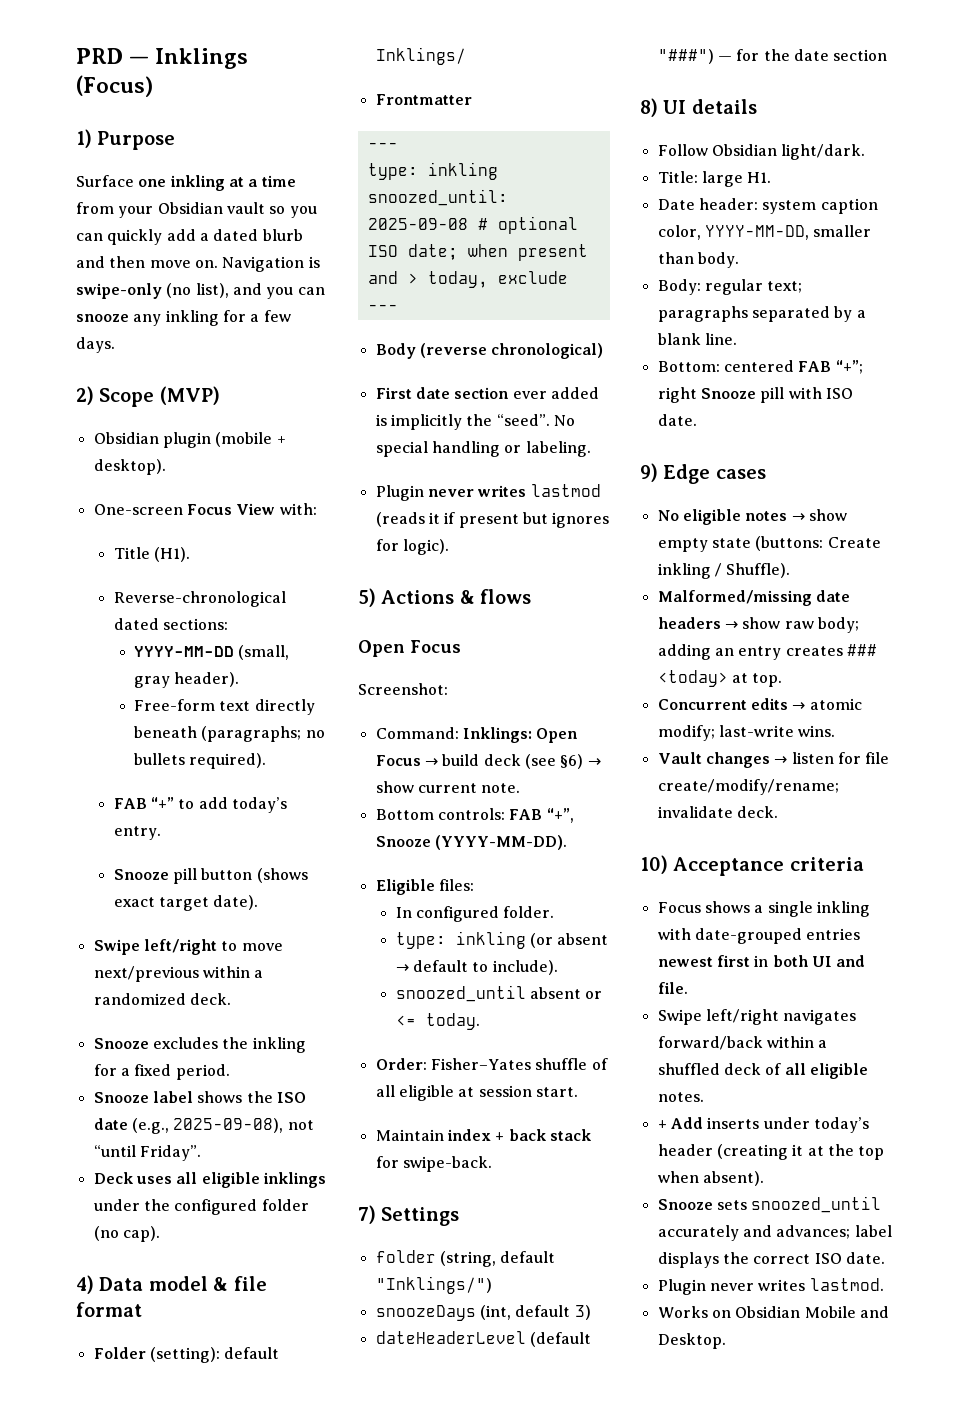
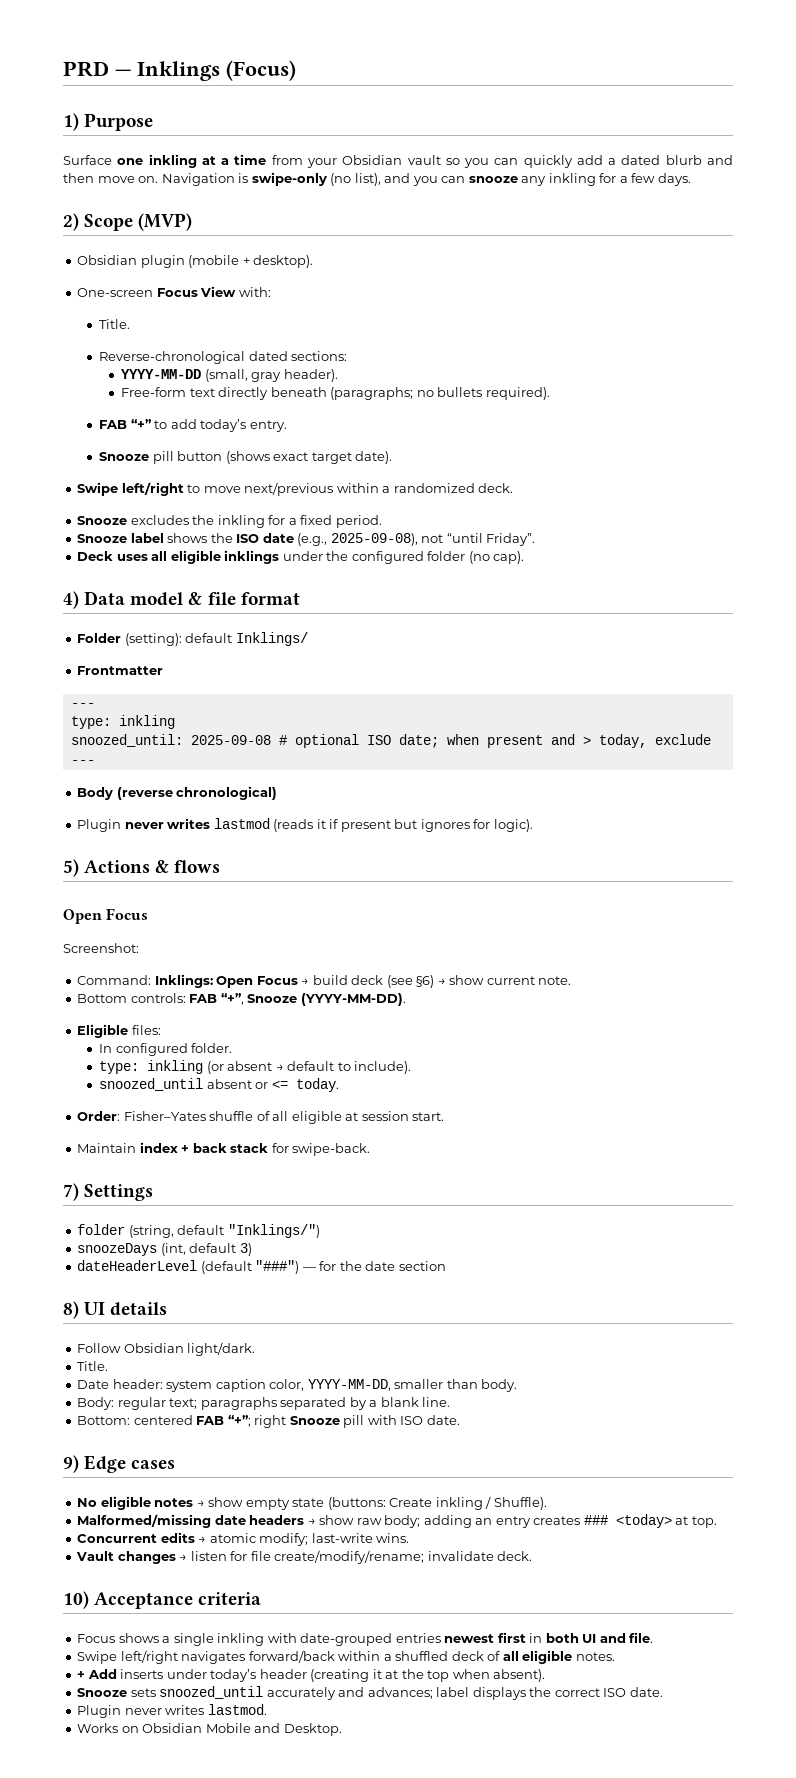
[113,547,191,562] Title (H1). -> [99,319,131,329] Title.
[375,387,599,399] [375,414,575,430] [375,441,591,457] // First date section ever added is implicitly the “seed”. No special handling or labeling. -> (278, 793) none
[657,171,772,187] Title: large H1. -> [77,1361,109,1371] Title.

